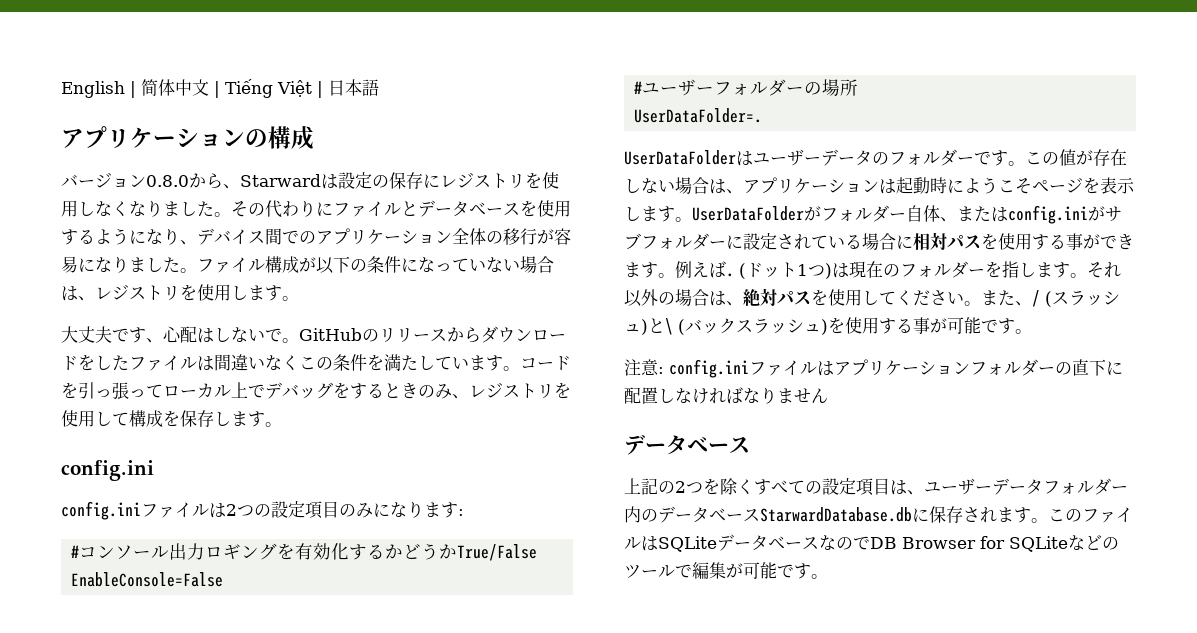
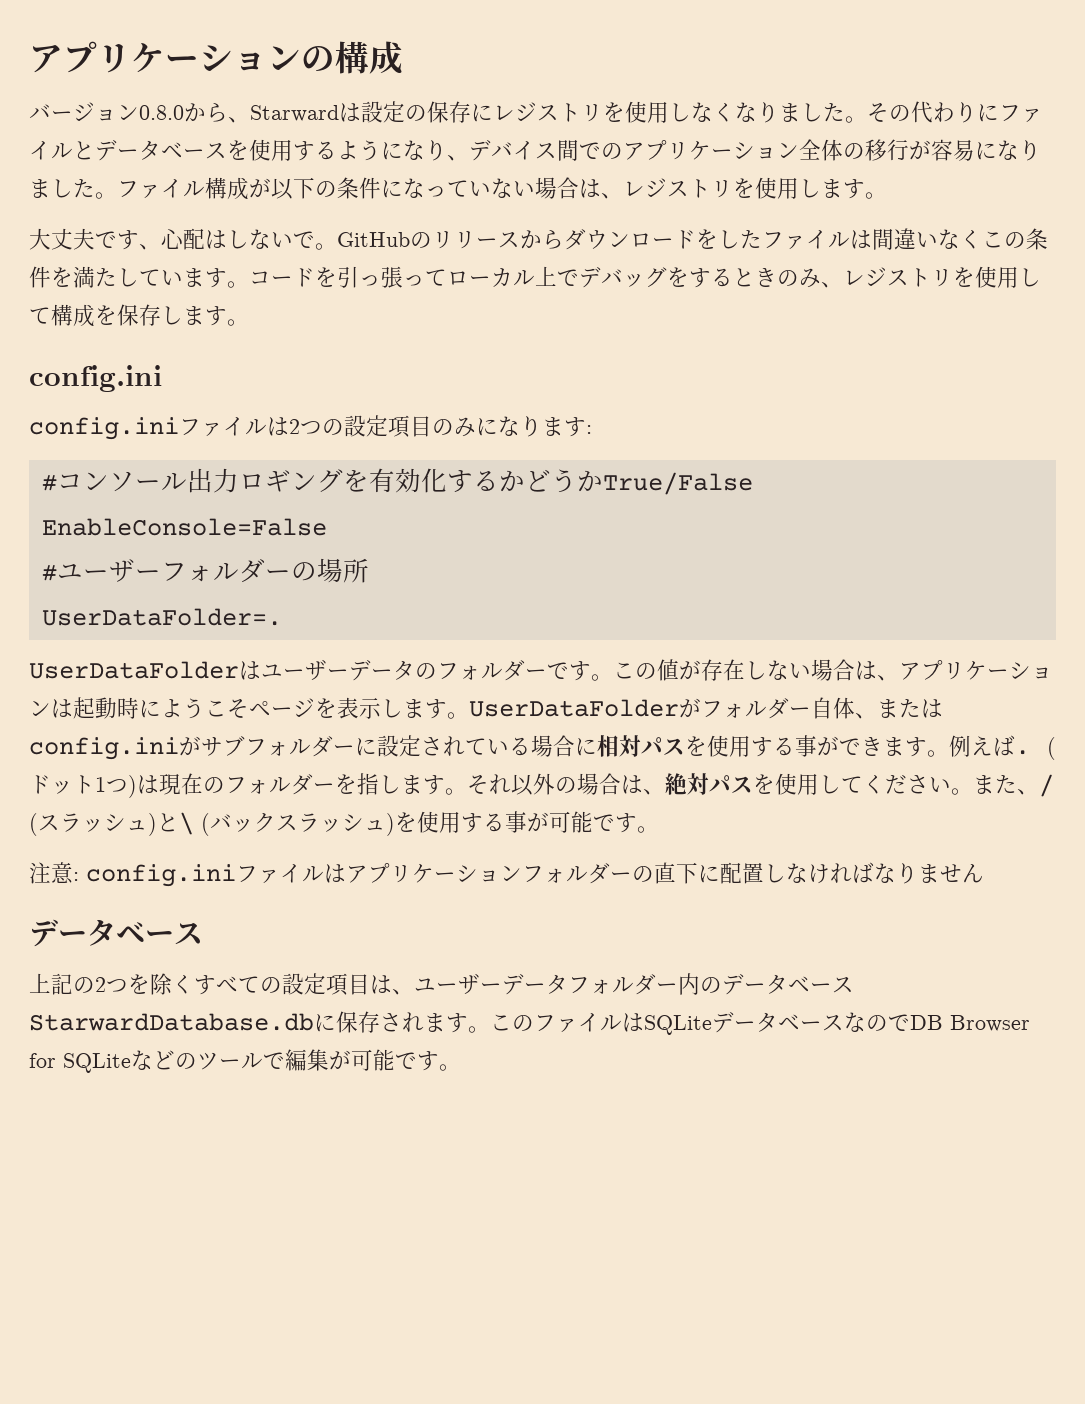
[61,79,379,98] English | 简体中文 | Tiếng Việt | 日本語 // -> (29, 59) none

